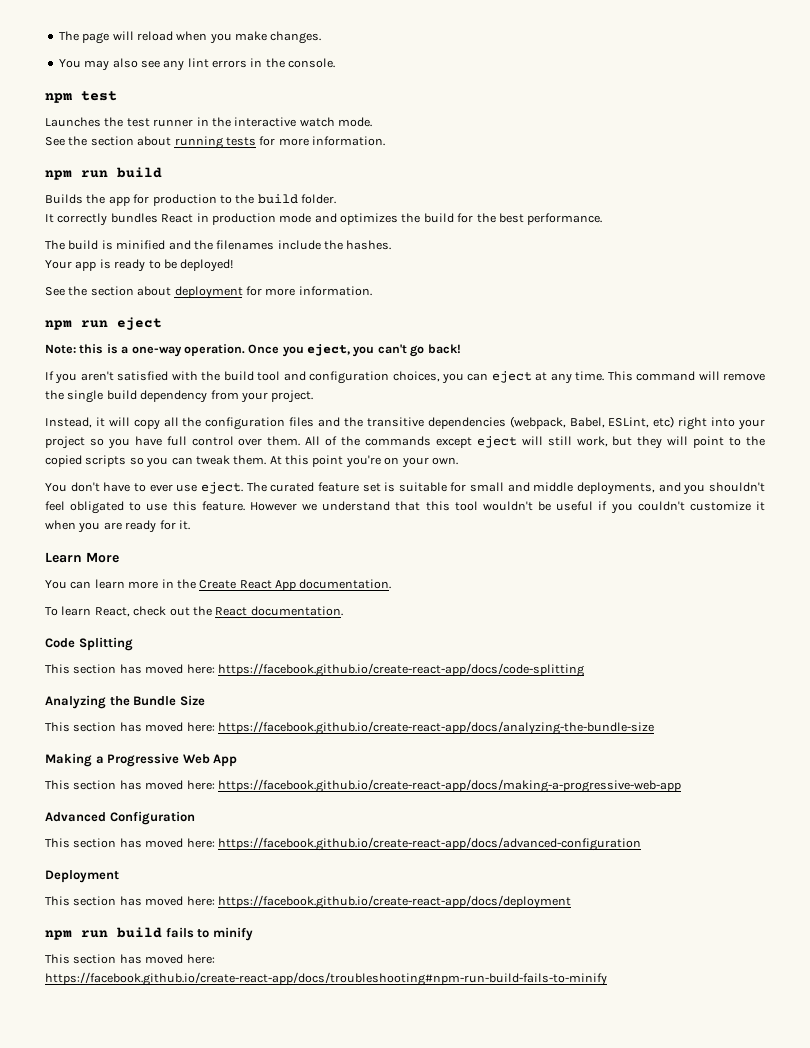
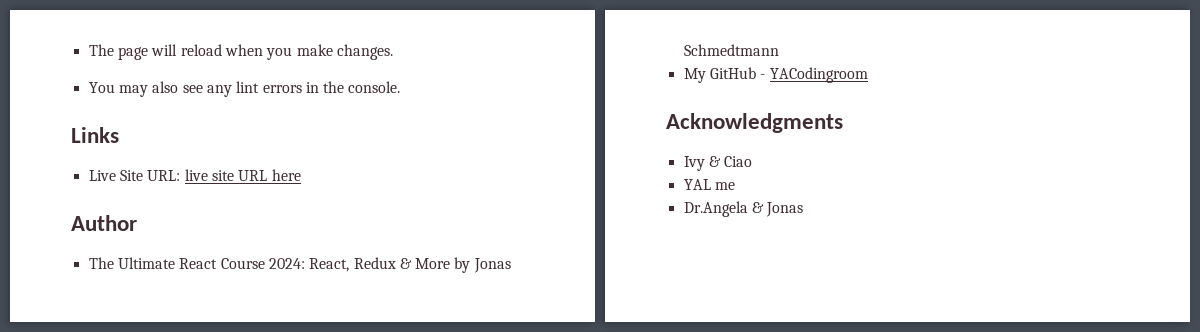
[45,91,117,103] [45,117,372,127] [45,136,385,149] [45,167,162,180] [45,194,336,206] [45,213,603,226] [45,240,392,250] [45,259,234,272] [45,286,372,299] [45,317,162,330] [45,344,461,357] [45,371,766,384] [45,390,314,403] [45,416,766,430] [45,436,765,449] [45,455,458,468] [45,482,765,495] [45,501,765,514] [45,520,190,533] [45,552,119,563] [45,579,392,591] [45,606,343,617] [45,637,133,651] [45,663,584,677] [45,695,205,709] [45,721,654,735] [45,753,238,767] [45,779,681,793] [45,811,195,825] [45,837,641,851] [45,870,119,883] [45,895,571,909] [45,927,253,941] [45,954,215,964] [45,972,607,986] npm test // Launches the test runner in the interactive watch mode. // See the section about running tests for more information. // npm run build // Builds the app for production to the build folder. // It correctly bundles React in production mode and optimizes the build for the best performance. // The build is minified and the filenames include the hashes. // Your app is ready to be deployed! // See the section about deployment for more information. // npm run eject // Note: this is a one-way operation. Once you eject, you can't go back! // If you aren't satisfied with the build tool and configuration choices, you can eject at any time. This command will remove the single build dependency from your project. // Instead, it will copy all the configuration files and the transitive dependencies (webpack, Babel, ESLint, etc) right into your project so you have full control over them. All of the commands except eject will still work, but they will point to the copied scripts so you can tweak them. At this point you're on your own. // You don't have to ever use eject. The curated feature set is suitable for small and middle deployments, and you shouldn't feel obligated to use this feature. However we understand that this tool wouldn't be useful if you couldn't customize it when you are ready for it. // Learn More // You can learn more in the Create React App documentation. // To learn React, check out the React documentation. // Code Splitting // This section has moved here: https://facebook.github.io/create-react-app/docs/code-splitting // Analyzing the Bundle Size // This section has moved here: https://facebook.github.io/create-react-app/docs/analyzing-the-bundle-size // Making a Progressive Web App // This section has moved here: https://facebook.github.io/create-react-app/docs/making-a-progressive-web-app // Advanced Configuration // This section has moved here: https://facebook.github.io/create-react-app/docs/advanced-configuration // Deployment // This section has moved here: https://facebook.github.io/create-react-app/docs/deployment // npm run build fails to minify // This section has moved here: https://facebook.github.io/create-react-app/docs/troubleshooting#npm-run-build-fails-to-minify -> [71,127,119,143] [88,169,301,181] [71,215,137,231] [88,257,511,273] [683,44,779,56] [683,67,868,83] [666,113,843,133] [683,156,753,171] [683,179,735,190] [683,201,804,217] Links // Live Site URL: live site URL here // Author // The Ultimate React Course 2024: React, Redux & More by Jonas Schmedtmann // My GitHub - YACodingroom // Acknowledgments // Ivy & Ciao // YAL me // Dr.Angela & Jonas

